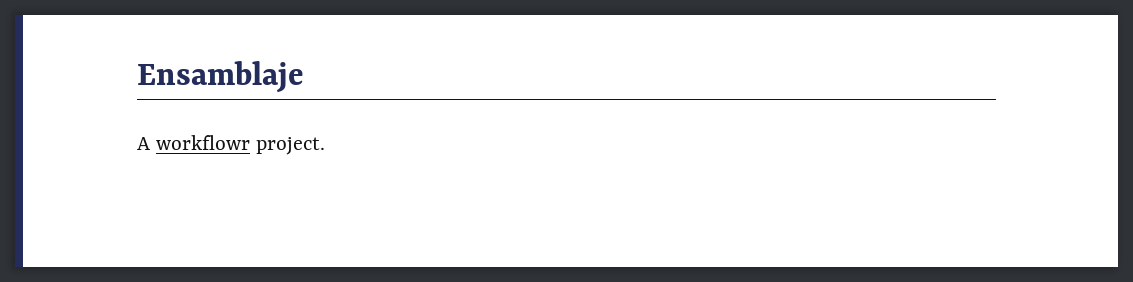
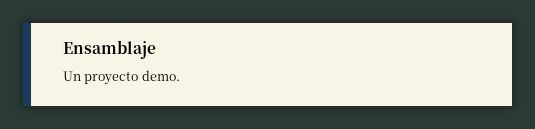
[137,135,326,155] A workflowr project. -> [63,70,180,85] Un proyecto demo.

